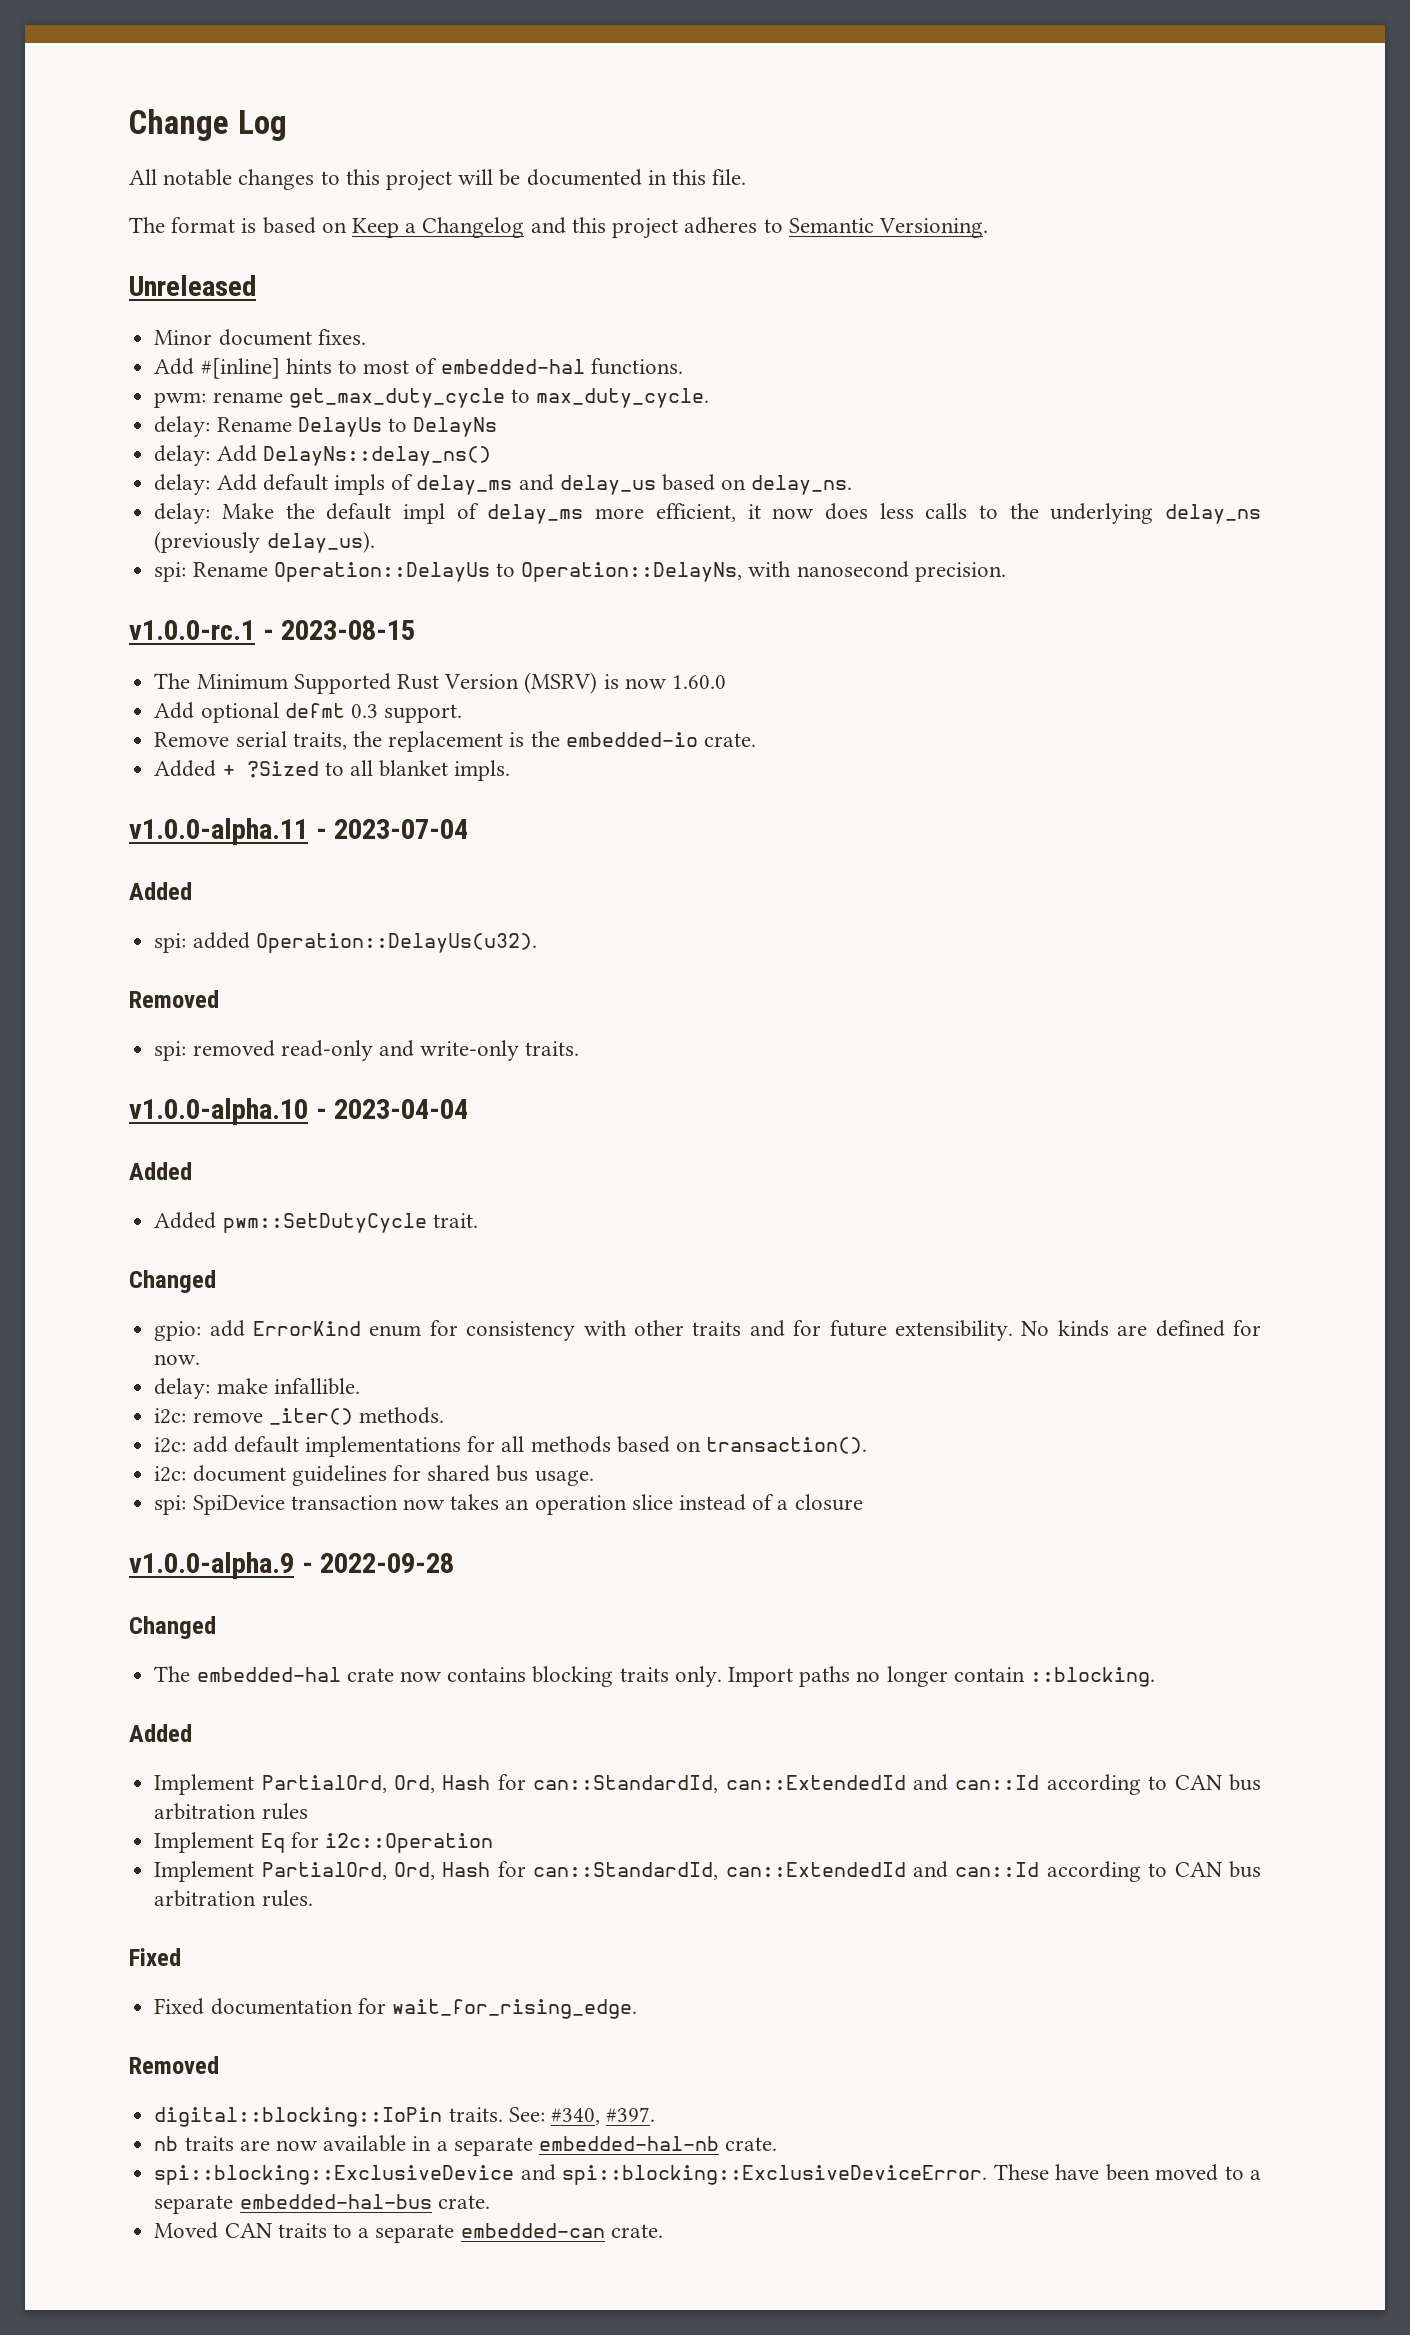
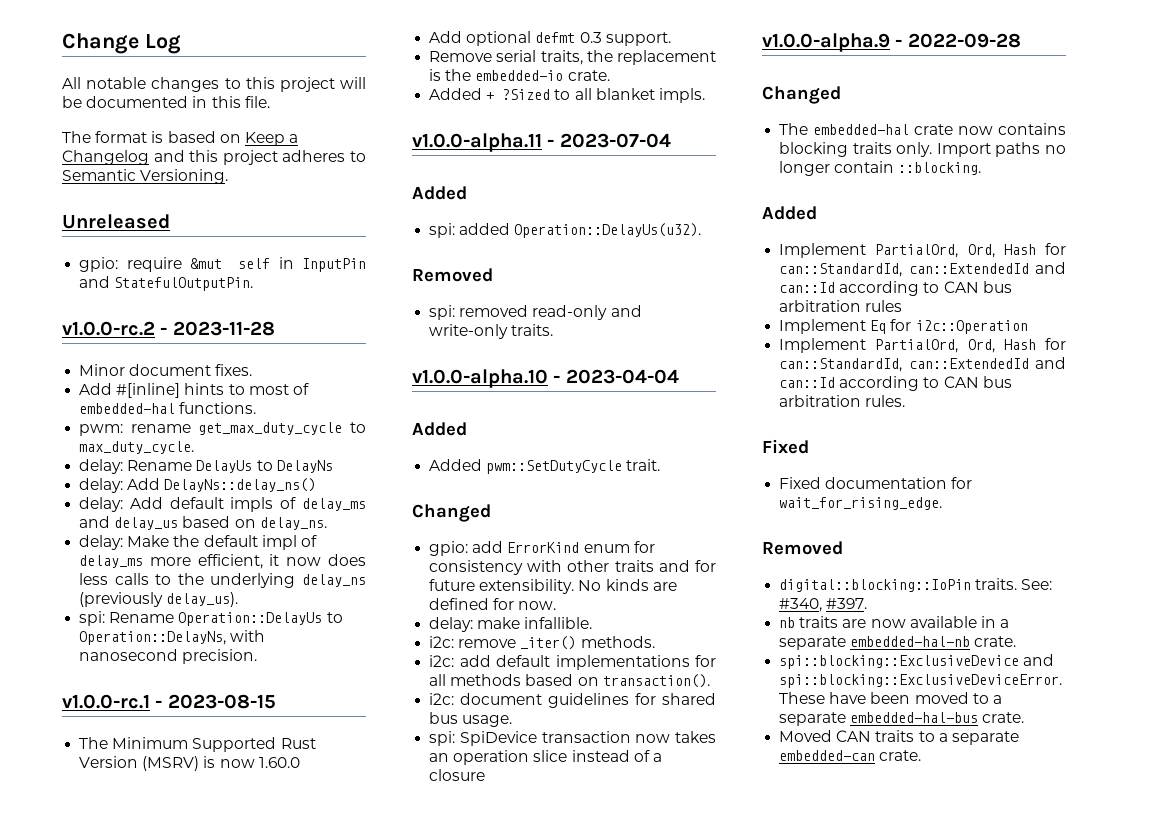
(256, 285) none -> [79,257,366,272] [79,276,254,291] [62,321,275,336] // gpio: require &mut self in InputPin and StatefulOutputPin. // v1.0.0-rc.2 - 2023-11-28

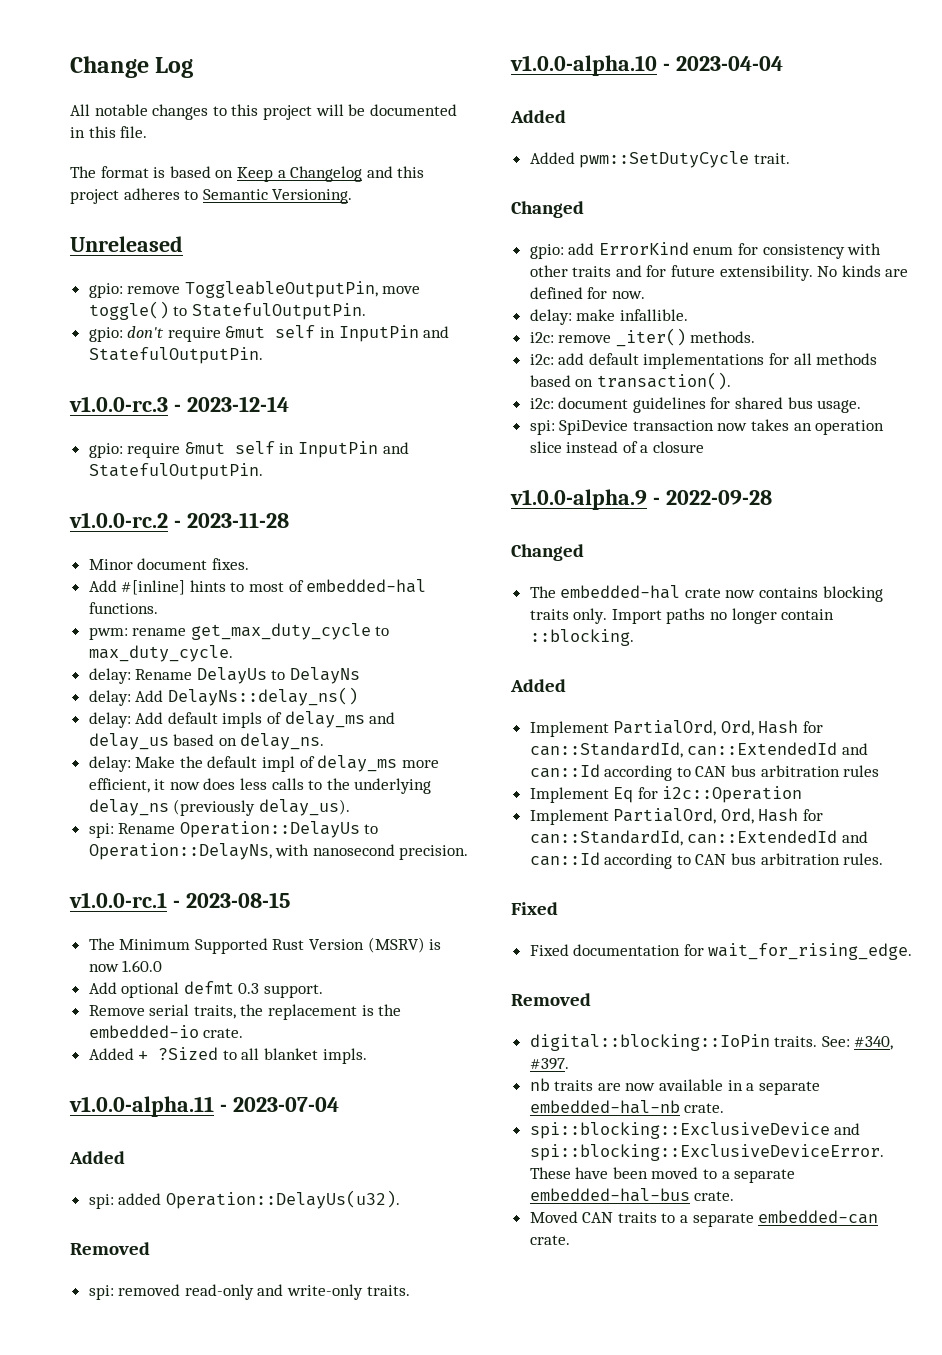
(170, 221) none -> [88,281,421,298] [88,301,366,320] [88,325,450,342] [88,347,263,364] [69,396,289,412] // gpio: remove ToggleableOutputPin, move toggle() to StatefulOutputPin. // gpio: don't require &mut self in InputPin and StatefulOutputPin. // v1.0.0-rc.3 - 2023-12-14

